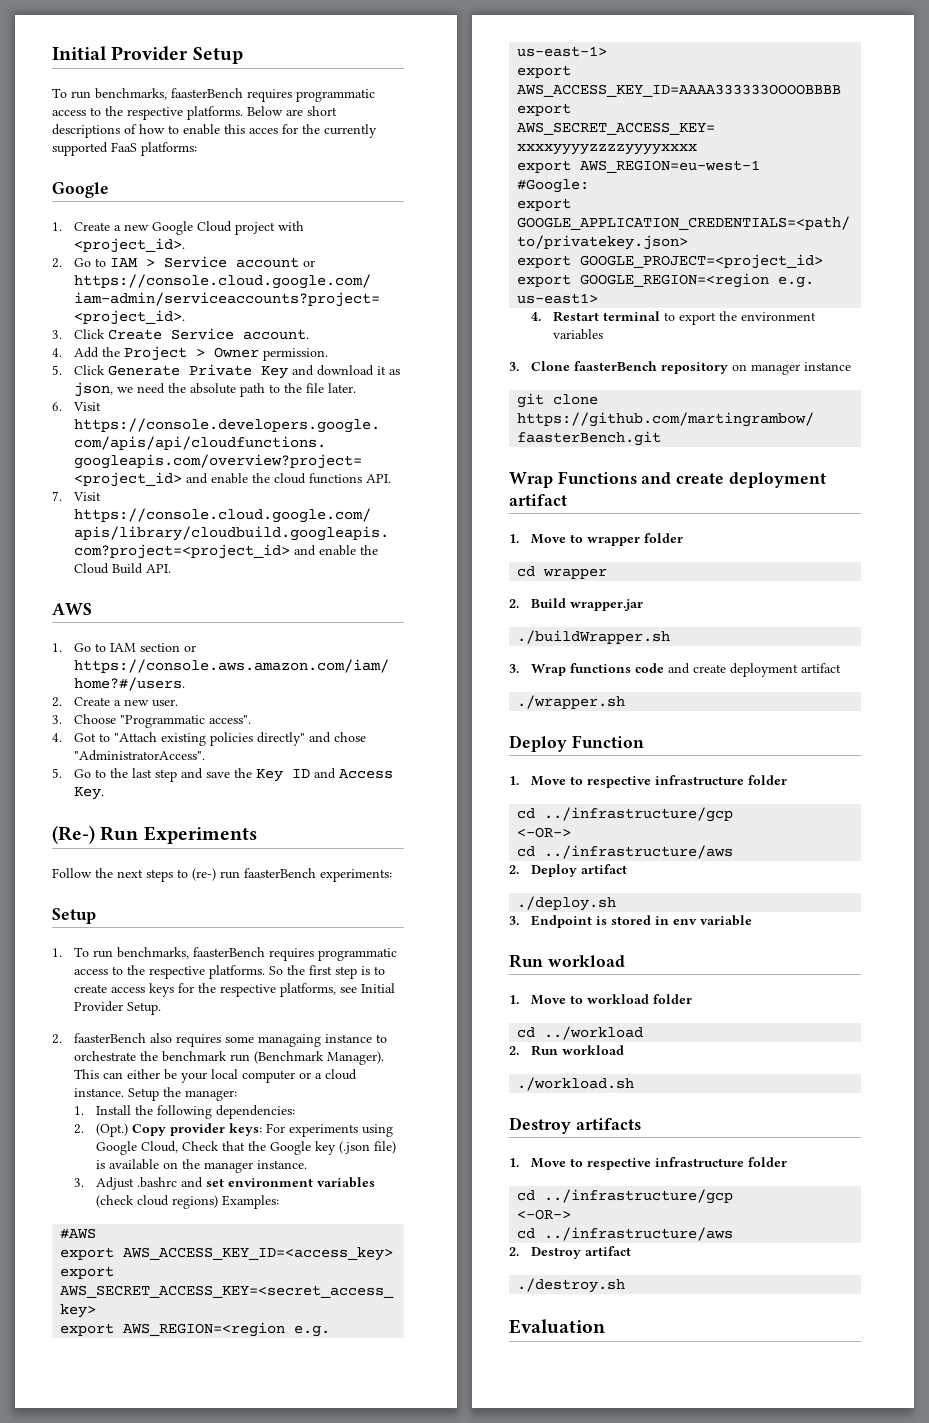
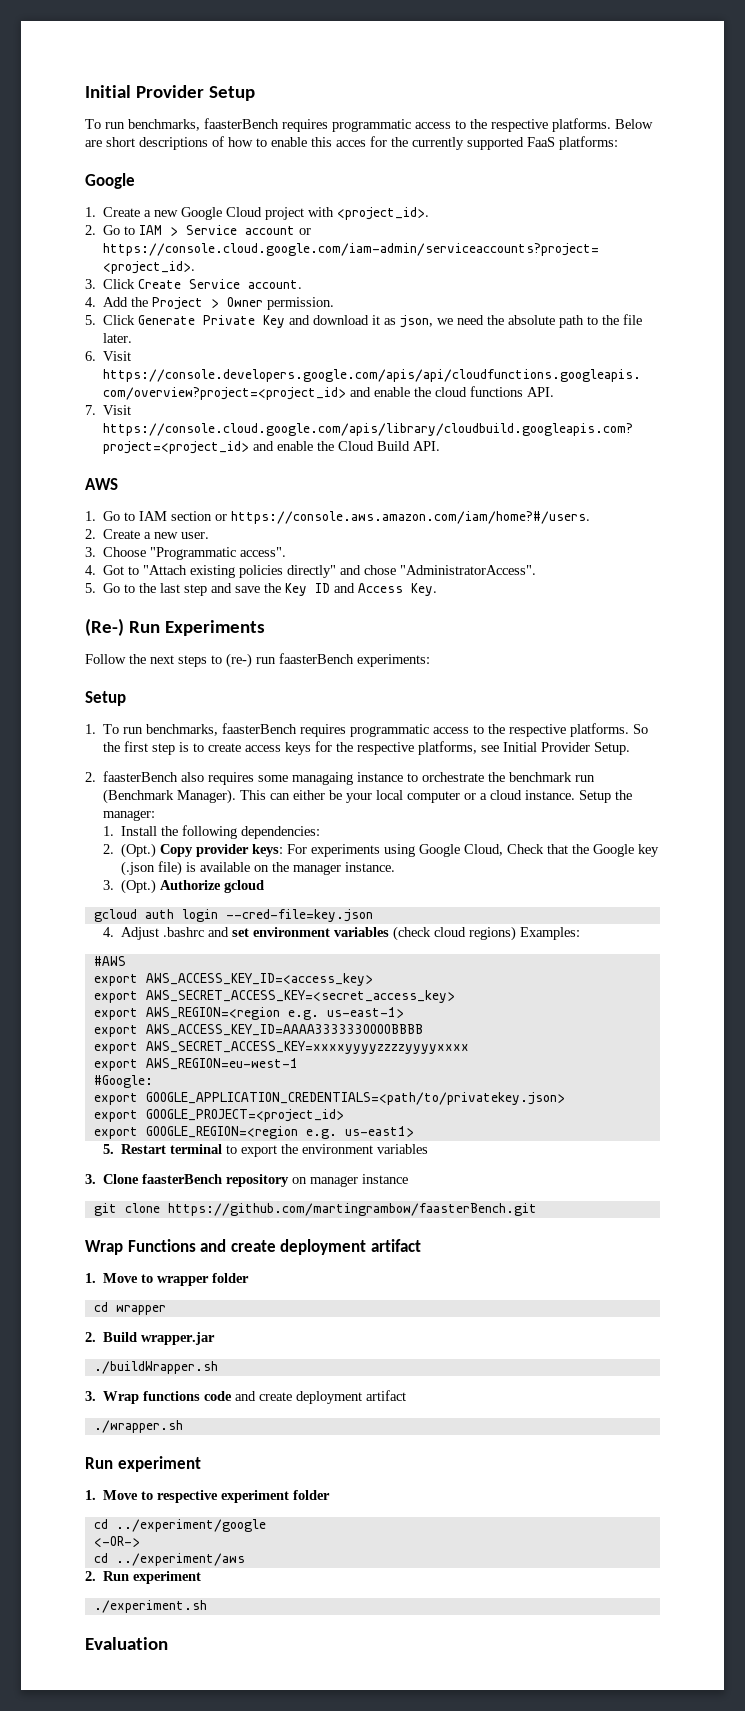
(84, 1182) none -> [121,879,265,894] [93,909,373,922] [102,927,114,937] (Opt.) Authorize gcloud // gcloud auth login --cred-file=key.json // 4.
[530,312,541,321] 4. -> [102,1144,114,1154] 5.
[509,735,644,752] [509,775,787,788] [517,807,734,822] [517,827,572,838] [517,845,734,859] [509,864,627,877] [517,896,617,911] [509,915,752,928] [509,954,625,968] [509,994,692,1005] [517,1026,644,1040] [509,1045,624,1056] [517,1077,635,1091] [509,1117,641,1134] [509,1157,787,1170] [517,1189,734,1204] [517,1209,572,1220] [517,1227,734,1241] [509,1246,631,1259] [517,1278,626,1293] Deploy Function // 1. Move to respective infrastructure folder // cd ../infrastructure/gcp // <-OR-> // cd ../infrastructure/aws // 2. Deploy artifact // ./deploy.sh // 3. Endpoint is stored in env variable // Run workload // 1. Move to workload folder // cd ../workload // 2. Run workload // ./workload.sh // Destroy artifacts // 1. Move to respective infrastructure folder // cd ../infrastructure/gcp // <-OR-> // cd ../infrastructure/aws // 2. Destroy artifact // ./destroy.sh -> [85,1456,201,1472] [85,1490,331,1503] [93,1519,266,1532] [93,1536,140,1547] [93,1553,245,1566] [85,1571,202,1584] [93,1600,207,1613] Run experiment // 1. Move to respective experiment folder // cd ../experiment/google // <-OR-> // cd ../experiment/aws // 2. Run experiment // ./experiment.sh

